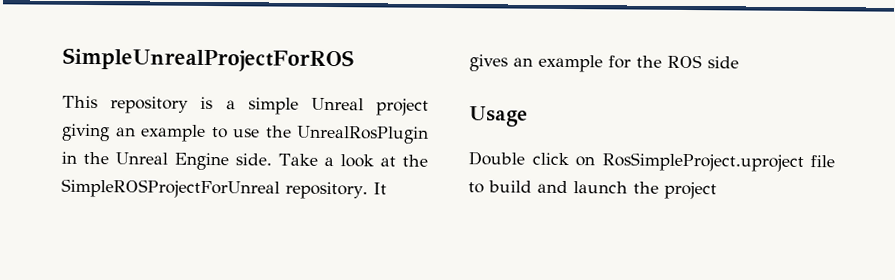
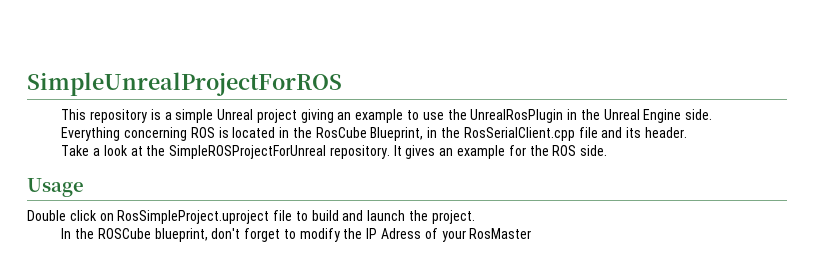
(273, 159) none -> [61,127,687,141] // Everything concerning ROS is located in the RosCube Blueprint, in the RosSerialClient.cpp file and its header. //
[707,56,739,69] side -> [580,145,608,156] side.
[664,181,717,200] project -> [431,210,475,224] [61,228,532,242] project. // In the ROSCube blueprint, don't forget to modify the IP Adress of your RosMaster

